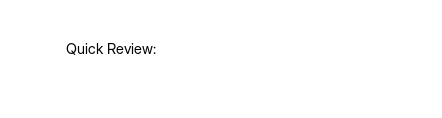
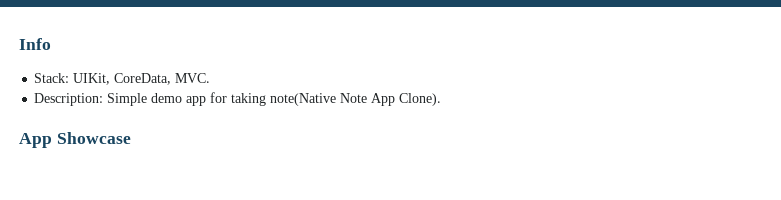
[66,43,156,55] Quick Review: -> [19,38,51,50] [34,73,211,85] [34,92,442,106] [19,132,131,148] Info // Stack: UIKit, CoreData, MVC. // Description: Simple demo app for taking note(Native Note App Clone). // App Showcase

